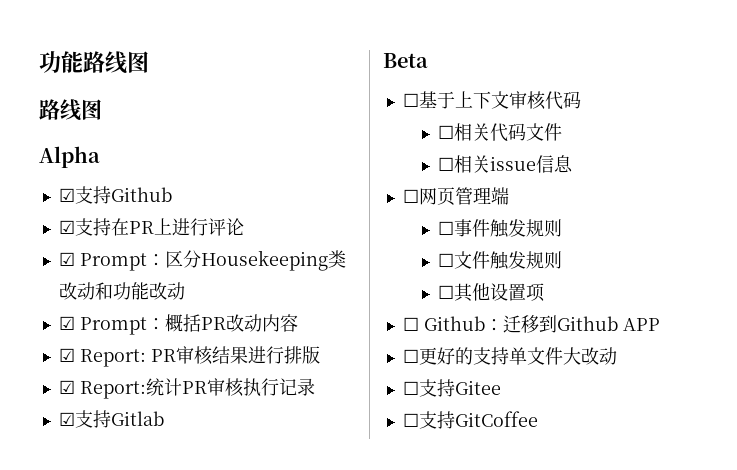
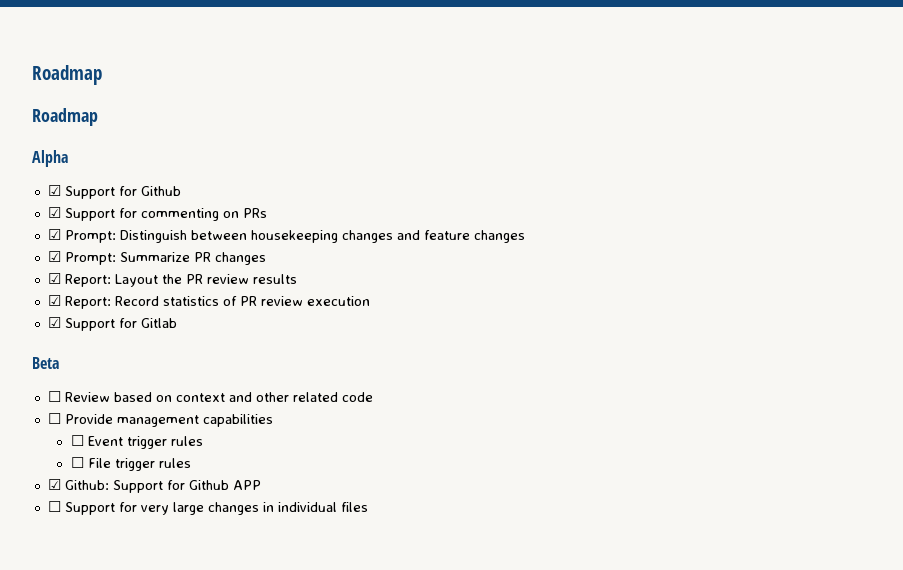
[39,51,149,74] [39,99,102,121] 功能路线图 // 路线图 -> [32,65,102,85] [32,108,98,126] Roadmap // Roadmap
[74,186,111,204] 支持 -> [64,186,137,199] Support for
[74,218,244,236] [58,250,346,271] [58,282,185,300] [58,314,298,335] [58,346,320,367] [58,378,315,399] [58,410,111,428] 支持在PR上进行评论 // ☑ Prompt：区分Housekeeping类改动和功能改动 // ☑ Prompt：概括PR改动内容 // ☑ Report: PR审核结果进行排版 // ☑ Report:统计PR审核执行记录 // ☑支持 -> [64,208,267,221] [47,229,525,243] [47,251,266,265] [47,273,297,287] [47,295,370,309] [47,317,137,331] Support for commenting on PRs // ☑ Prompt: Distinguish between housekeeping changes and feature changes // ☑ Prompt: Summarize PR changes // ☑ Report: Layout the PR review results // ☑ Report: Record statistics of PR review execution // ☑ Support for
[418,91,581,110] [438,123,563,142] [438,155,574,173] [402,187,509,206] [438,219,563,238] [438,251,563,270] [438,283,546,302] [402,315,660,333] [402,347,617,365] [402,379,501,397] [402,411,538,429] 基于上下文审核代码 // ☐相关代码文件 // ☐相关issue信息 // ☐网页管理端 // ☐事件触发规则 // ☐文件触发规则 // ☐其他设置项 // ☐ Github：迁移到Github APP // ☐更好的支持单文件大改动 // ☐支持Gitee // ☐支持GitCoffee -> [64,392,373,402] [47,413,273,427] [70,435,203,449] [70,457,191,471] [47,479,261,493] [47,501,368,515] Review based on context and other related code // ☐ Provide management capabilities // ☐ Event trigger rules // ☐ File trigger rules // ☑ Github: Support for Github APP // ☐ Support for very large changes in individual files

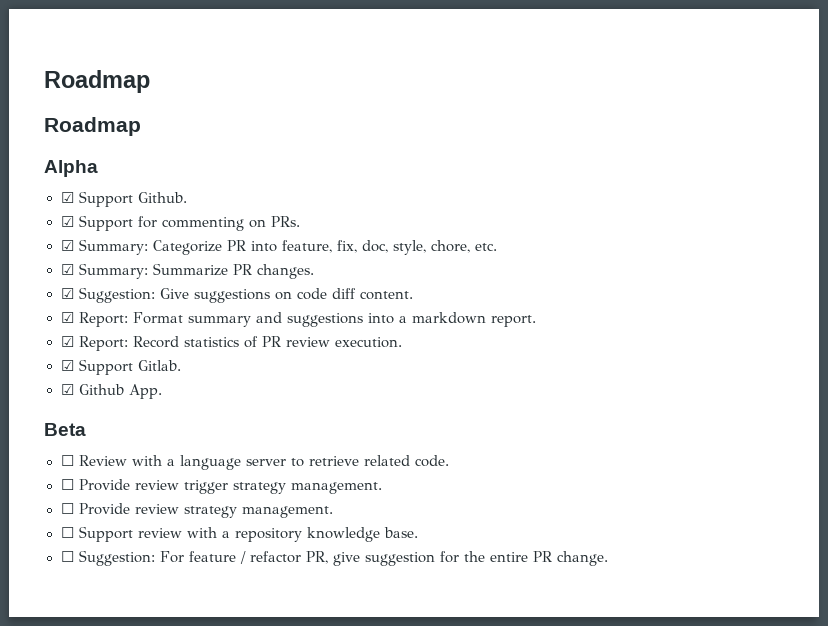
[118,186,181,196] for Github -> [137,192,187,203] Github.
[242,208,267,218] [47,229,525,243] [47,251,116,265] PRs // ☑ Prompt: Distinguish between housekeeping changes and feature changes // ☑ Prompt: -> [270,216,300,227] [60,239,497,255] [60,263,148,279] PRs. // ☑ Summary: Categorize PR into feature, fix, doc, style, chore, etc. // ☑ Summary:
[214,252,266,265] [47,273,297,287] changes // ☑ Report: Layout the PR review results -> [256,264,314,279] [60,287,413,303] [60,312,536,327] changes. // ☑ Suggestion: Give suggestions on code diff content. // ☑ Report: Format summary and suggestions into a markdown report.
[306,296,370,306] [47,317,177,331] execution // ☑ Support for Gitlab -> [334,337,402,348] [60,359,181,375] [60,384,162,399] execution. // ☑ Support Gitlab. // ☑ Github App.
[113,392,373,402] [47,413,273,427] [70,435,203,449] [70,457,191,471] [47,479,261,493] [47,501,368,515] based on context and other related code // ☐ Provide management capabilities // ☐ Event trigger rules // ☐ File trigger rules // ☑ Github: Support for Github APP // ☐ Support for very large changes in individual files -> [131,455,449,470] [60,479,382,494] [60,503,333,518] [60,526,418,542] [60,550,608,566] with a language server to retrieve related code. // ☐ Provide review trigger strategy management. // ☐ Provide review strategy management. // ☐ Support review with a repository knowledge base. // ☐ Suggestion: For feature / refactor PR, give suggestion for the entire PR change.

